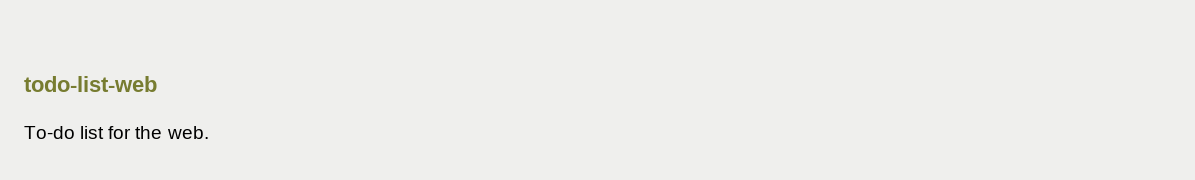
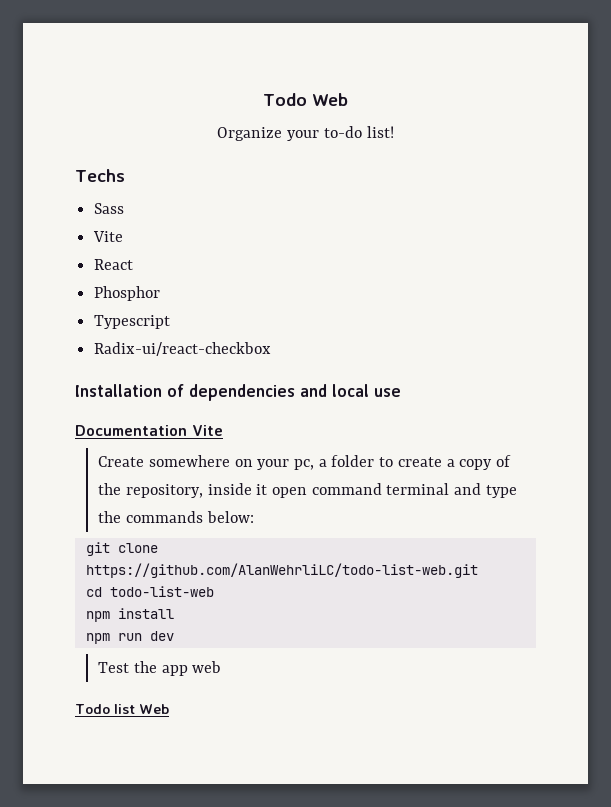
[24,76,157,92] [24,126,209,139] todo-list-web // To-do list for the web. -> [262,93,349,106] [217,126,394,141] [75,169,125,182] [94,203,125,214] [93,231,124,242] [94,259,134,270] [94,286,161,301] [94,315,171,329] [94,342,272,356] [75,384,401,401] [75,425,223,436] [98,455,512,470] [98,483,517,498] [98,511,254,523] [85,542,158,556] [85,563,478,578] [85,586,214,597] [85,608,174,622] [85,631,174,644] [98,661,222,676] [75,704,169,714] Todo Web // Organize your to-do list! // Techs // Sass // Vite // React // Phosphor // Typescript // Radix-ui/react-checkbox // Installation of dependencies and local use // Documentation Vite // Create somewhere on your pc, a folder to create a copy of the repository, inside it open command terminal and type the commands below: // git clone https://github.com/AlanWehrliLC/todo-list-web.git // cd todo-list-web // npm install // npm run dev // Test the app web // Todo list Web

